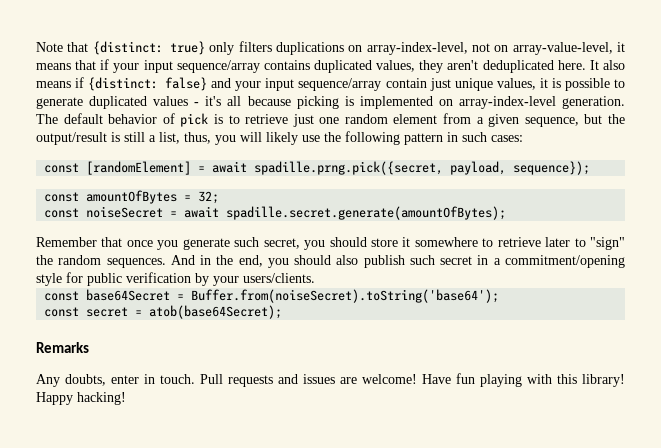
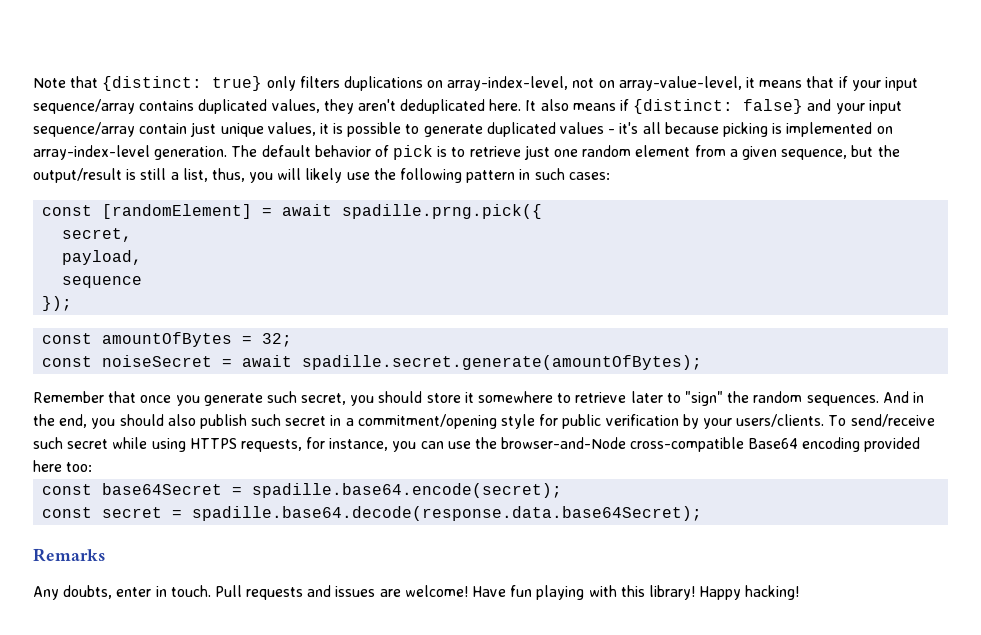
[254,161,444,175] spadille.prng.pick({secret, -> [342,204,543,219] [62,228,133,242] spadille.prng.pick({ // secret, //
[513,161,591,175] sequence}); -> [62,276,143,288] [42,296,73,311] // sequence // });
(315, 278) none -> [828,414,935,427] [33,437,920,452] [33,460,93,472] To send/receive such secret while using HTTPS requests, for instance, you can use the browser-and-Node cross-compatible Base64 encoding provided here too:
[191,289,500,303] Buffer.from(noiseSecret).toString('base64'); -> [252,483,563,498] spadille.base64.encode(secret);
[149,305,283,319] atob(base64Secret); -> [192,506,703,521] spadille.base64.decode(response.data.base64Secret);

